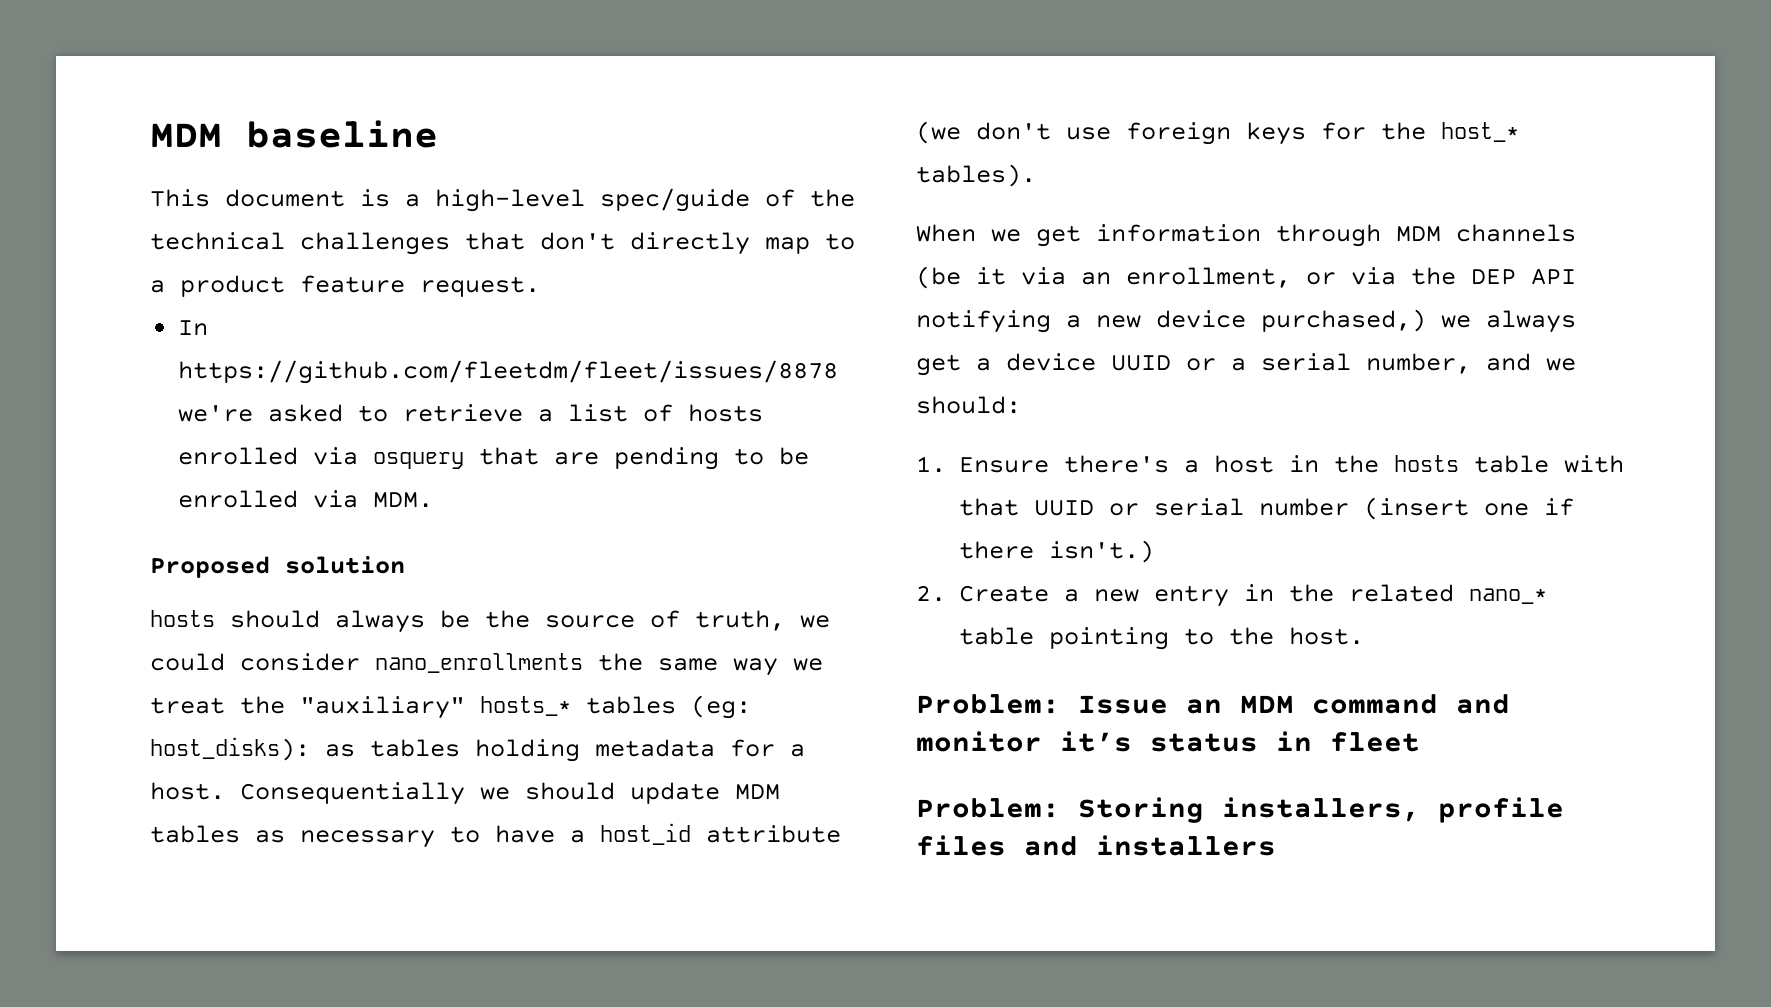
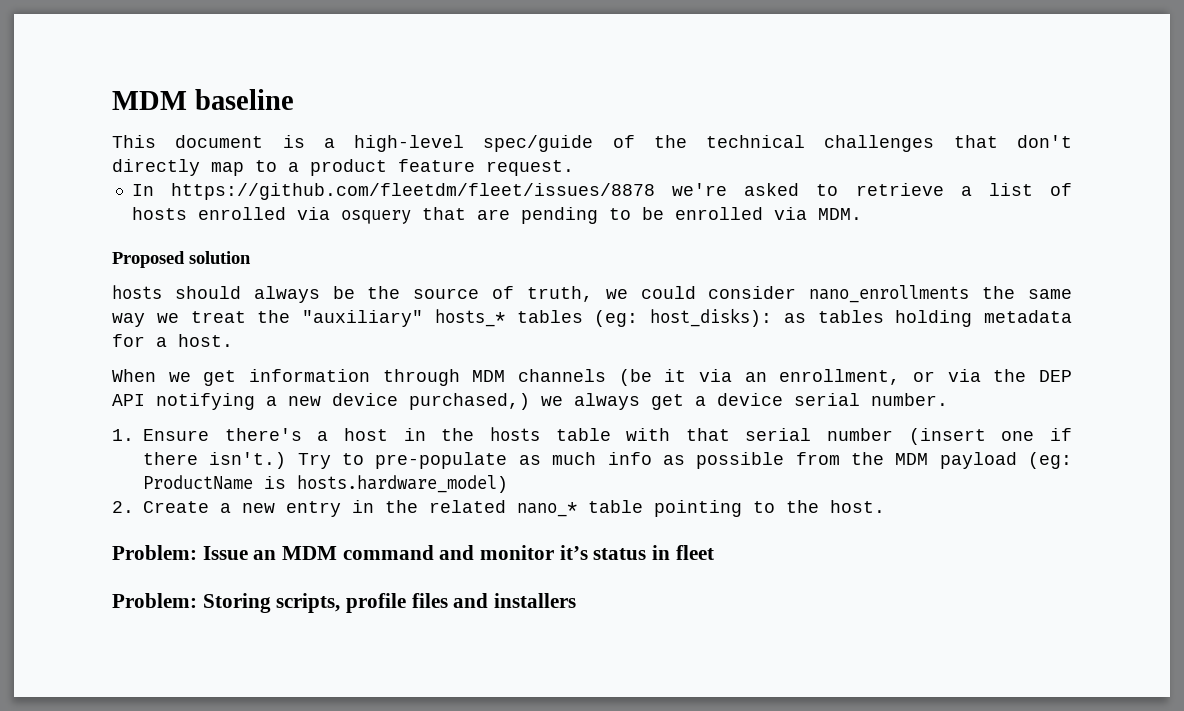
[240,782,780,805] [150,823,841,848] [916,121,1519,145] [916,164,1036,187] Consequentially we should update MDM tables as necessary to have a host_id attribute (we don't use foreign keys for the host_* tables). -> (233, 340) none
[1111,353,1576,374] [916,396,1021,414] UUID or a serial number, and we should: -> [794,393,948,406] serial number.
[1034,500,1140,516] UUID or -> (730, 434) none
(1155, 551) none -> [297,452,1073,469] [143,475,508,493] Try to pre-populate as much info as possible from the MDM payload (eg: ProductName is hosts.hardware_model)
[1222,797,1420,822] installers, -> [276,593,341,613] scripts,

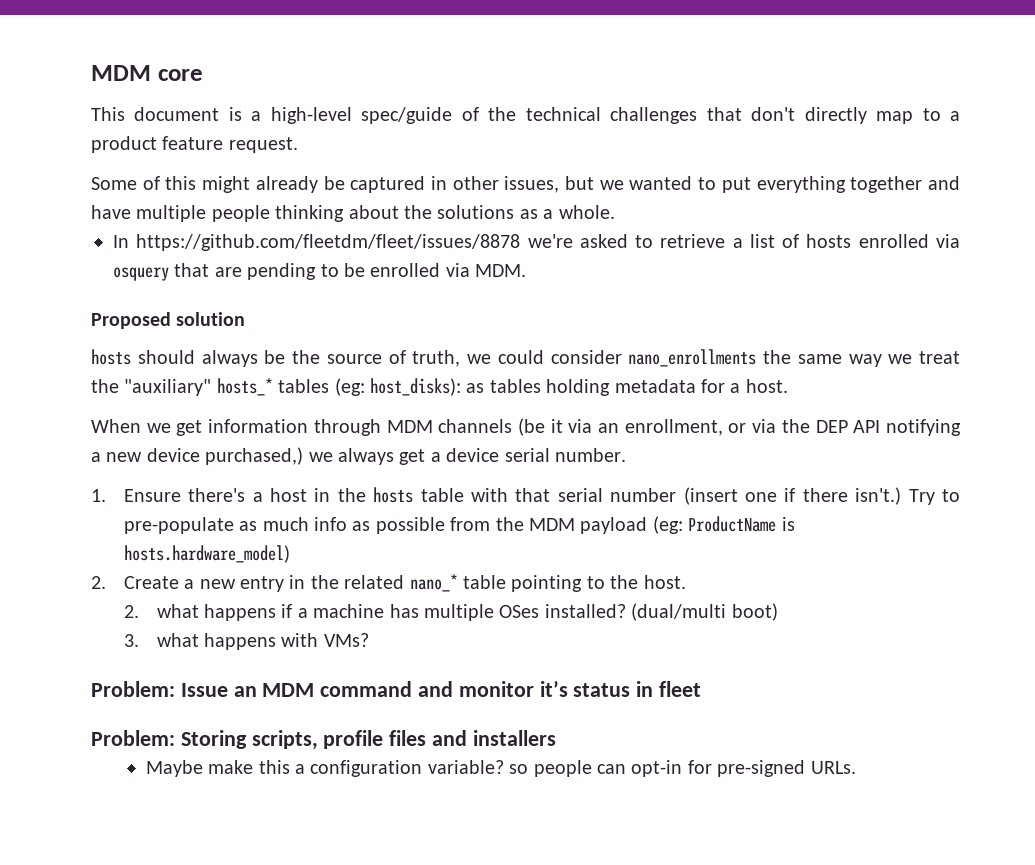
[112,89,294,110] MDM baseline -> [91,65,203,81] MDM core
(574, 168) none -> [91,176,961,193] [91,205,615,222] // Some of this might already be captured in other issues, but we wanted to put everything together and have multiple people thinking about the solutions as a whole.
(885, 506) none -> [123,603,778,621] [123,633,369,650] // 2. what happens if a machine has multiple OSes installed? (dual/multi boot) // 3. what happens with VMs?
(577, 600) none -> [145,760,856,777] // Maybe make this a configuration variable? so people can opt-in for pre-signed URLs.

